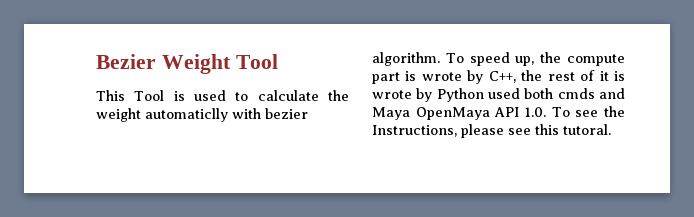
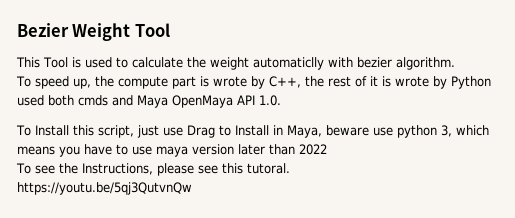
(440, 59) none -> (455, 63) //
(547, 112) none -> [16,125,489,138] [17,144,327,157] // To Install this script, just use Drag to Install in Maya, beware use python 3, which means you have to use maya version later than 2022 //
(611, 129) none -> [17,182,192,195] // https://youtu.be/5qj3QutvnQw

